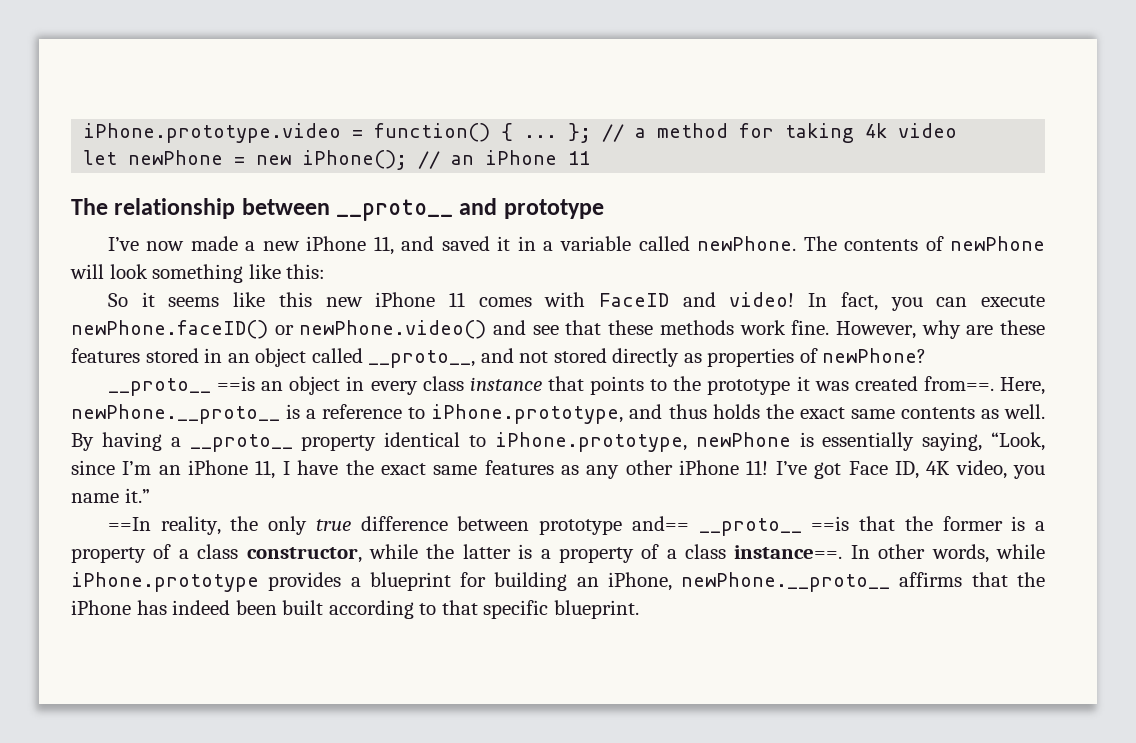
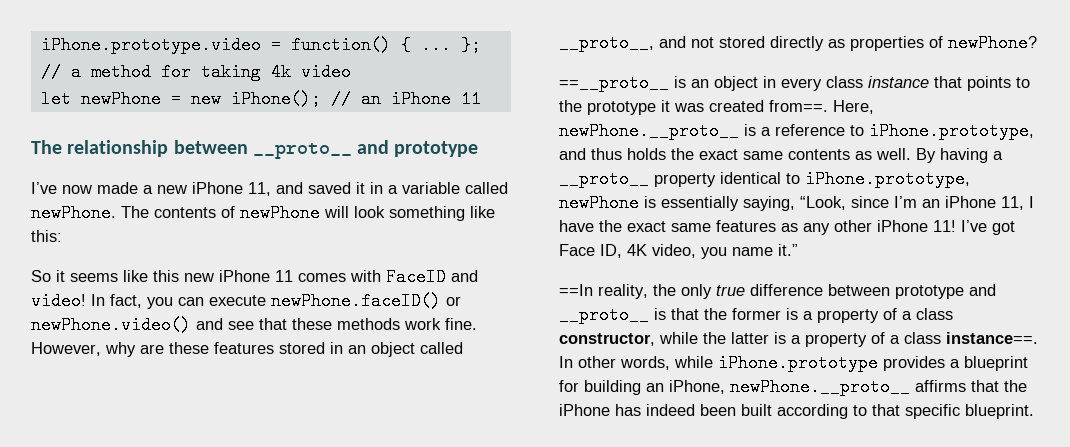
[107,376,256,396] __proto__ ==is -> [559,74,686,92] ==__proto__ is
[631,516,850,536] and== __proto__ ==is -> [969,284,996,296] [559,306,666,324] and __proto__ is

